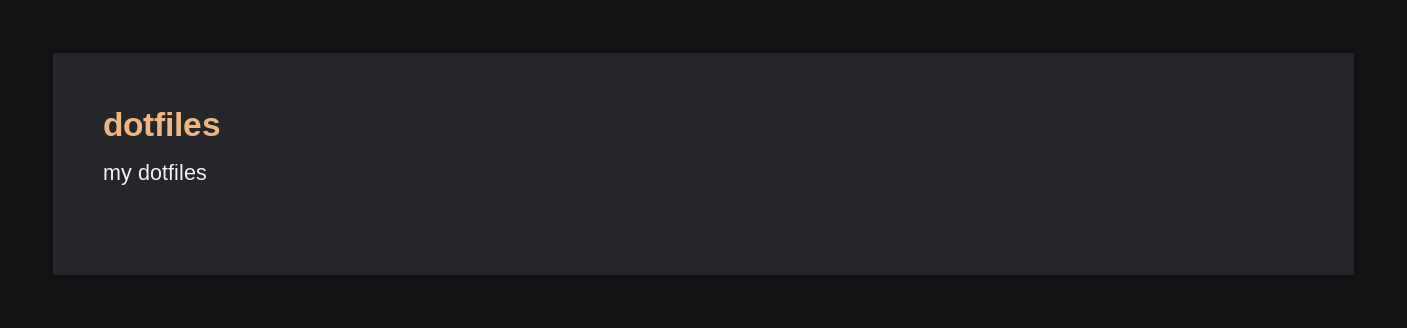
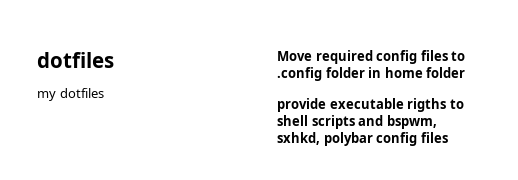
(207, 172) none -> [277,50,466,64] [277,67,466,81] [277,98,464,112] [277,115,437,129] [277,132,448,146] // Move required config files to .config folder in home folder // provide executable rigths to shell scripts and bspwm, sxhkd, polybar config files

